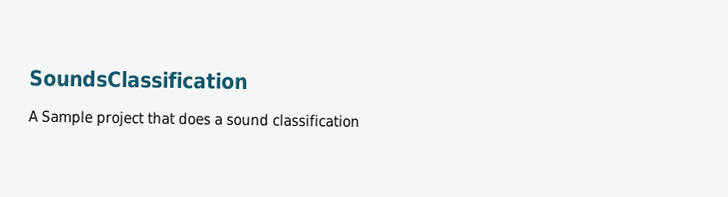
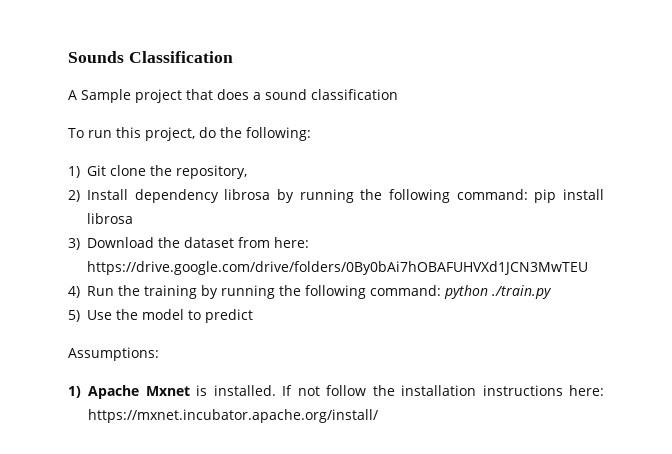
[29,69,248,91] SoundsClassification -> [68,51,233,63] Sounds Classification
(360, 120) none -> [68,127,311,141] [68,165,247,179] [68,189,604,203] [87,213,133,224] [68,237,309,250] [87,261,588,275] [68,285,552,299] [68,309,253,323] [68,347,159,361] [68,385,604,399] [88,409,378,423] // To run this project, do the following: // 1) Git clone the repository, // 2) Install dependency librosa by running the following command: pip install librosa // 3) Download the dataset from here: https://drive.google.com/drive/folders/0By0bAi7hOBAFUHVXd1JCN3MwTEU // 4) Run the training by running the following command: python ./train.py // 5) Use the model to predict // Assumptions: // 1) Apache Mxnet is installed. If not follow the installation instructions here: https://mxnet.incubator.apache.org/install/

